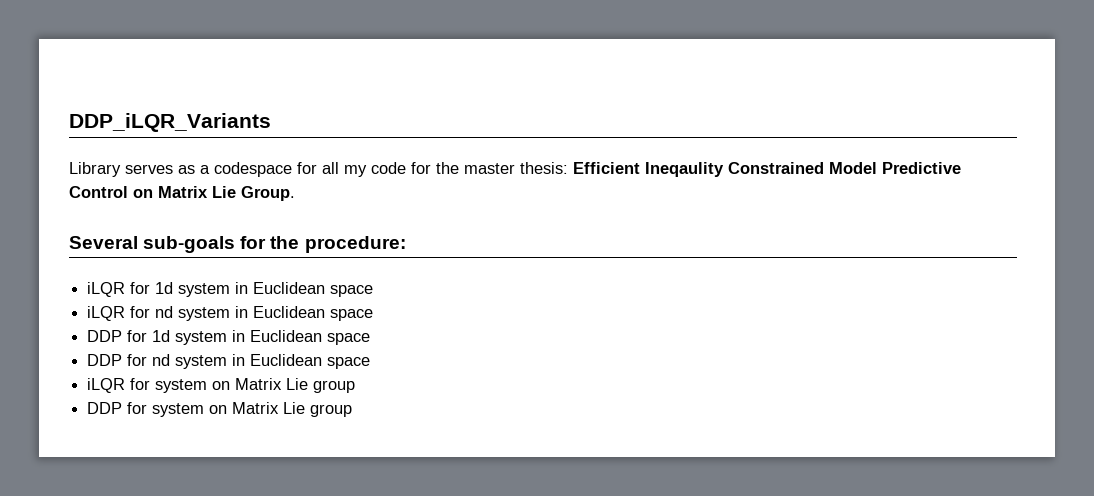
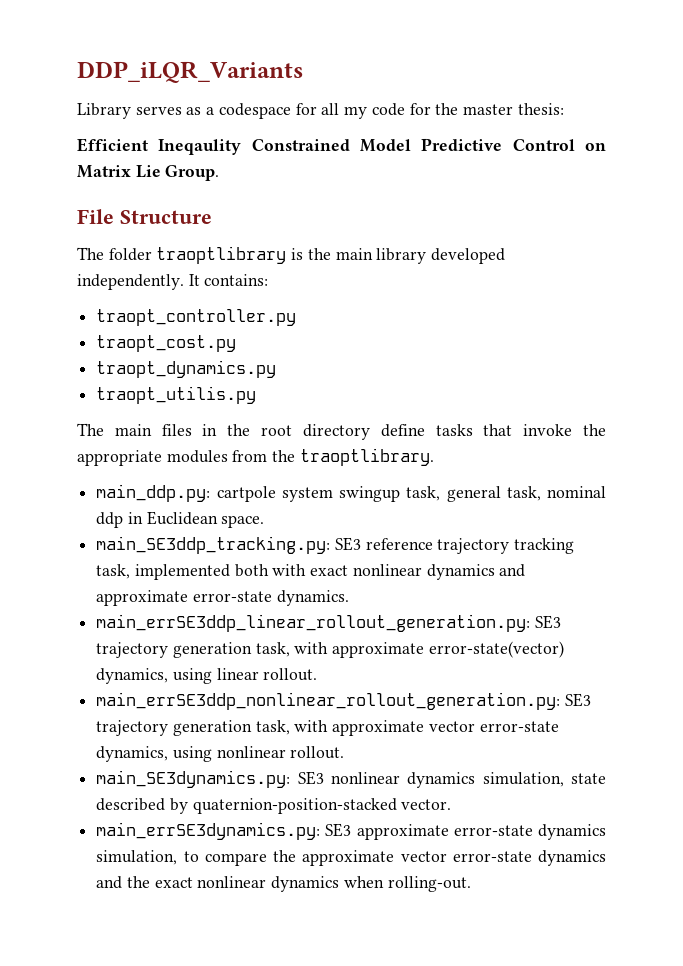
(568, 168) none -> (564, 109) //
[69,236,406,253] [87,282,374,297] [87,306,374,321] [87,330,371,345] [87,354,371,369] [87,378,356,393] [87,402,353,417] Several sub-goals for the procedure: // iLQR for 1d system in Euclidean space // iLQR for nd system in Euclidean space // DDP for 1d system in Euclidean space // DDP for nd system in Euclidean space // iLQR for system on Matrix Lie group // DDP for system on Matrix Lie group -> [77,209,212,224] [77,246,506,264] [77,274,269,290] [96,309,297,326] [96,335,237,352] [96,360,277,378] [96,386,257,404] [77,423,606,440] [77,448,434,466] [96,484,606,502] [96,511,265,528] [96,536,575,554] [96,564,526,580] [96,590,349,606] [96,614,561,632] [96,641,564,658] [96,668,318,684] [96,692,591,710] [96,720,559,736] [96,746,345,762] [96,770,606,788] [96,798,452,814] [96,822,606,840] [96,850,606,866] [96,876,471,892] File Structure // The folder traoptlibrary is the main library developed independently. It contains: // traopt_controller.py // traopt_cost.py // traopt_dynamics.py // traopt_utilis.py // The main files in the root directory define tasks that invoke the appropriate modules from the traoptlibrary. // main_ddp.py: cartpole system swingup task, general task, nominal ddp in Euclidean space. // main_SE3ddp_tracking.py: SE3 reference trajectory tracking task, implemented both with exact nonlinear dynamics and approximate error-state dynamics. // main_errSE3ddp_linear_rollout_generation.py: SE3 trajectory generation task, with approximate error-state(vector) dynamics, using linear rollout. // main_errSE3ddp_nonlinear_rollout_generation.py: SE3 trajectory generation task, with approximate vector error-state dynamics, using nonlinear rollout. // main_SE3dynamics.py: SE3 nonlinear dynamics simulation, state described by quaternion-position-stacked vector. // main_errSE3dynamics.py: SE3 approximate error-state dynamics simulation, to compare the approximate vector error-state dynamics and the exact nonlinear dynamics when rolling-out.

